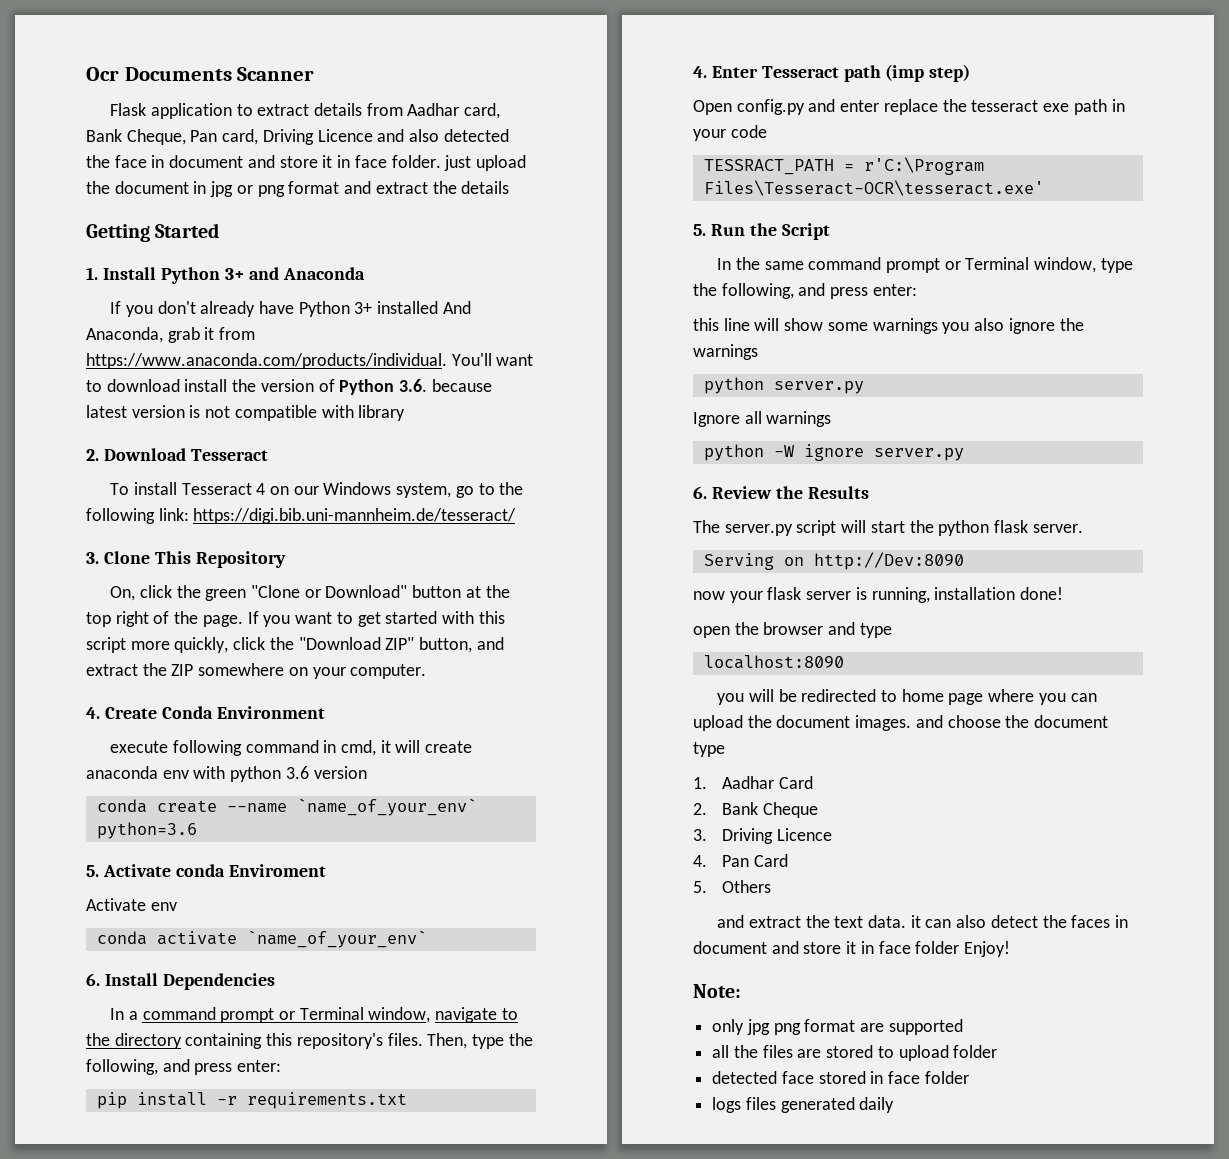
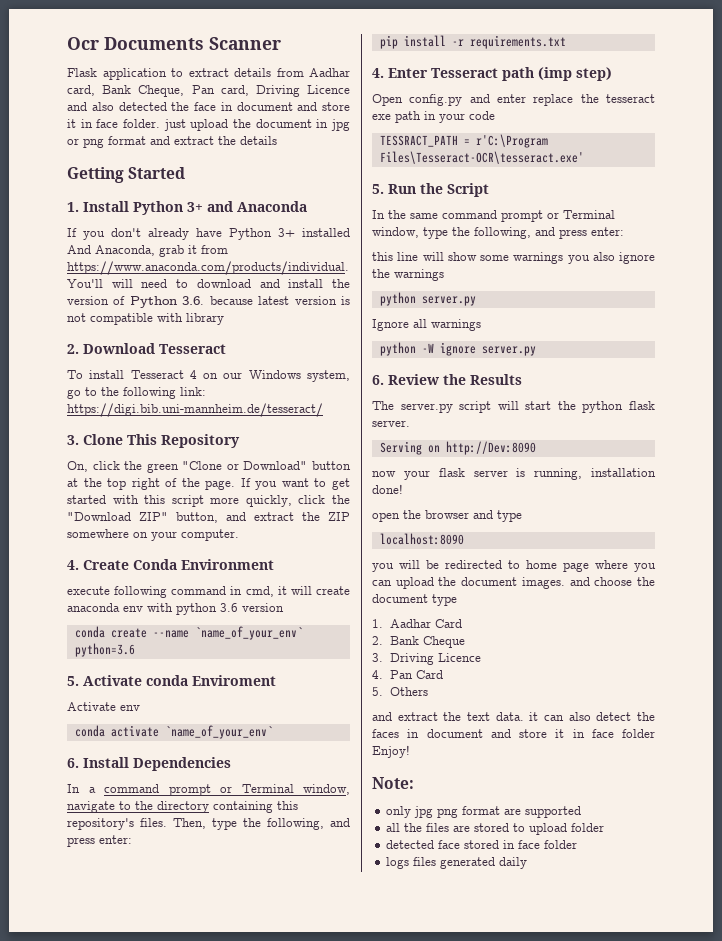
[496,354,534,366] want -> [111,279,168,288] will need
(180, 385) none -> [259,279,280,288] and

